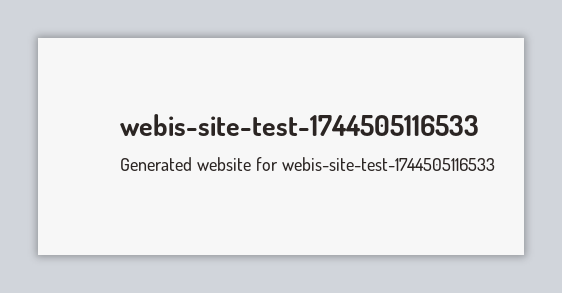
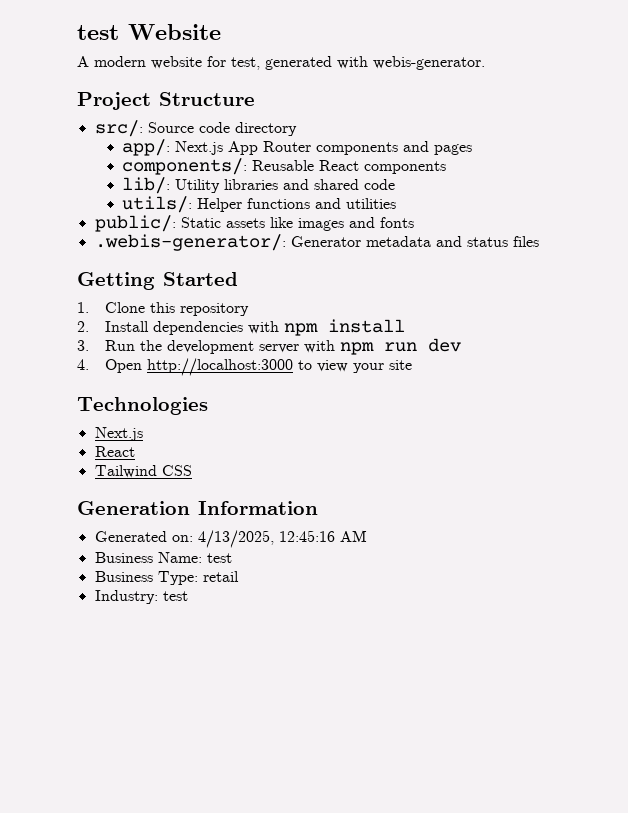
[120,114,479,136] [120,157,495,171] webis-site-test-1744505116533 // Generated website for webis-site-test-1744505116533 -> [77,24,221,40] [77,56,485,70] [77,92,255,110] [94,120,297,137] [122,139,473,156] [122,158,447,175] [122,177,396,194] [122,196,397,213] [94,215,414,232] [94,234,539,251] [77,272,238,290] [77,302,249,316] [77,319,405,336] [77,338,461,355] [77,358,412,376] [77,397,208,415] [94,427,143,441] [94,446,135,457] [94,465,192,478] [77,501,318,515] [94,530,367,548] [94,552,232,563] [94,571,239,585] [94,590,188,604] test Website // A modern website for test, generated with webis-generator. // Project Structure // src/: Source code directory // app/: Next.js App Router components and pages // components/: Reusable React components // lib/: Utility libraries and shared code // utils/: Helper functions and utilities // public/: Static assets like images and fonts // .webis-generator/: Generator metadata and status files // Getting Started // 1. Clone this repository // 2. Install dependencies with npm install // 3. Run the development server with npm run dev // 4. Open http://localhost:3000 to view your site // Technologies // Next.js // React // Tailwind CSS // Generation Information // Generated on: 4/13/2025, 12:45:16 AM // Business Name: test // Business Type: retail // Industry: test

